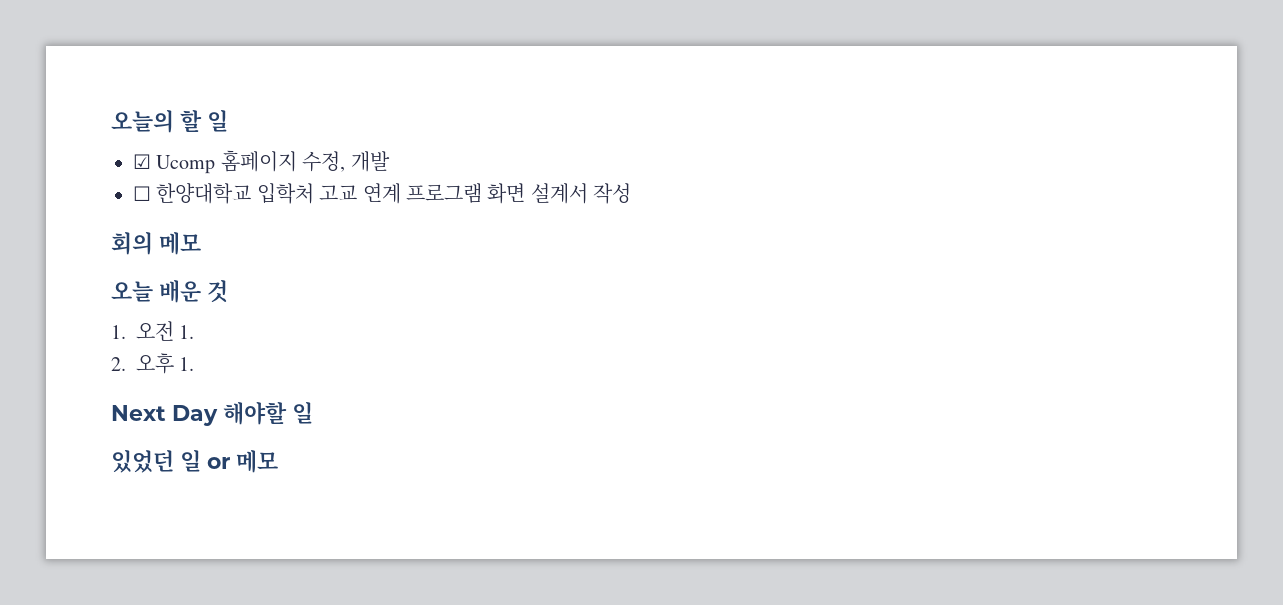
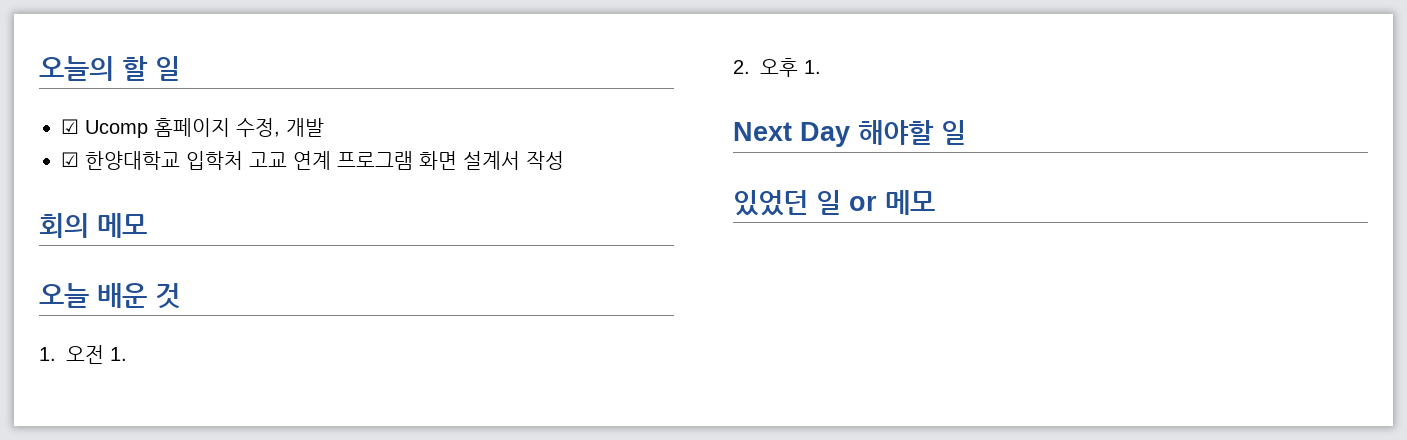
[133,186,151,201] ☐ -> [61,152,79,167] ☑

